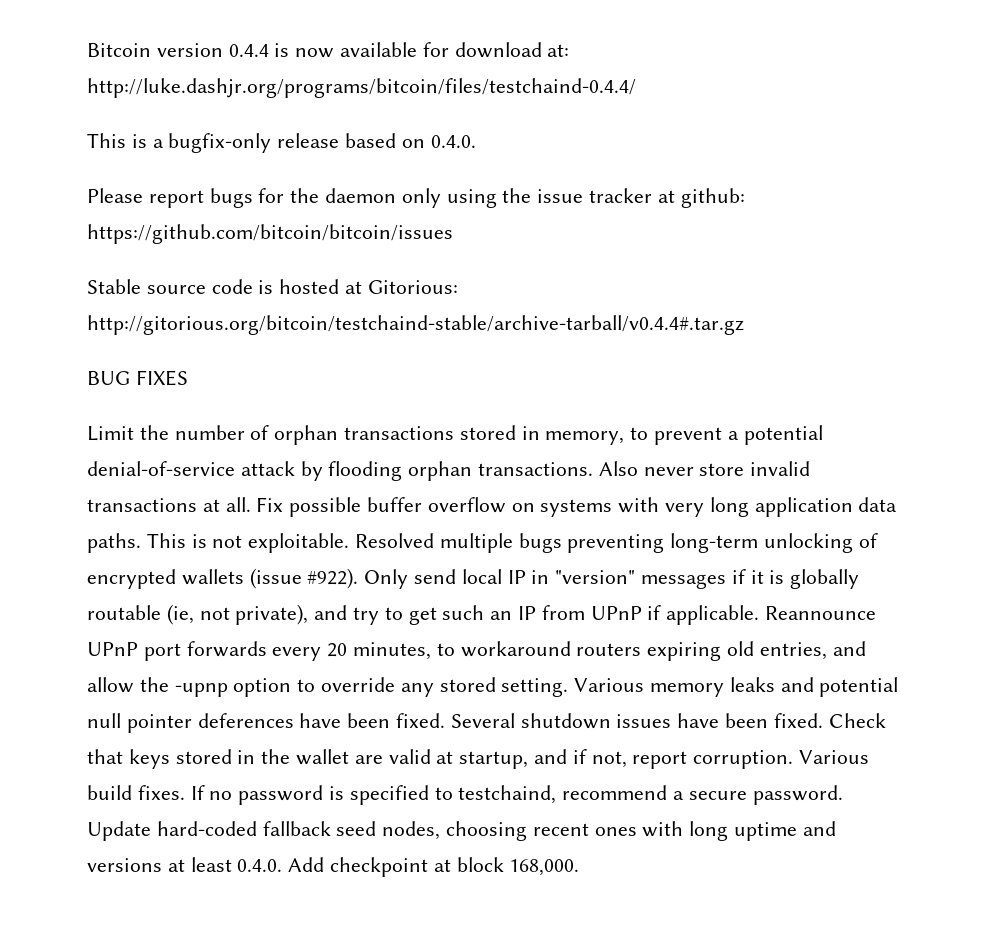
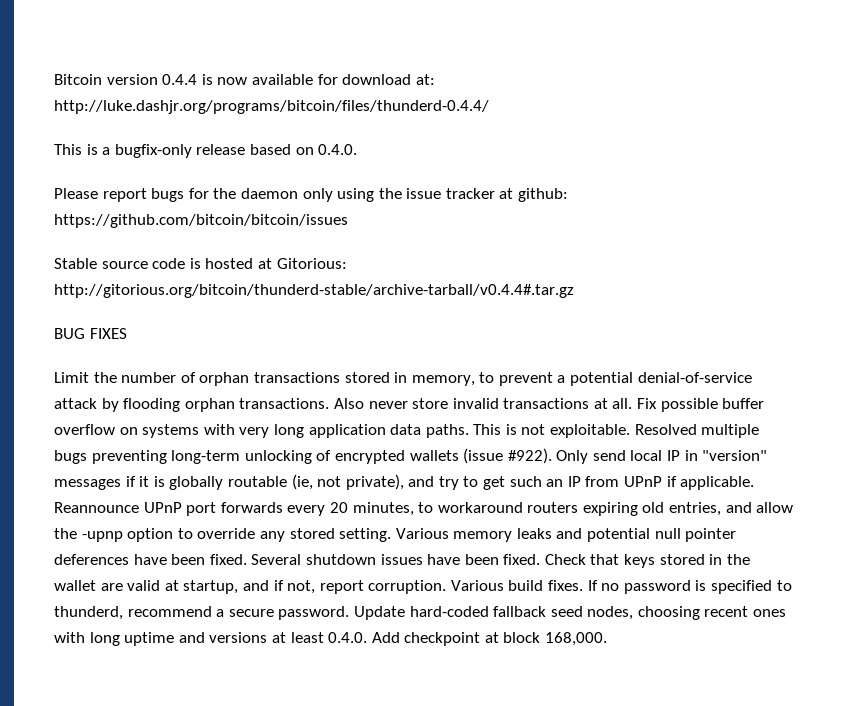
[87,78,636,98] http://luke.dashjr.org/programs/bitcoin/files/testchaind-0.4.4/ -> [54,100,489,114] http://luke.dashjr.org/programs/bitcoin/files/thunderd-0.4.4/
[87,315,744,335] http://gitorious.org/bitcoin/testchaind-stable/archive-tarball/v0.4.4#.tar.gz -> [54,284,574,298] http://gitorious.org/bitcoin/thunderd-stable/archive-tarball/v0.4.4#.tar.gz
[458,785,557,804] testchaind, -> [54,606,123,620] thunderd,

